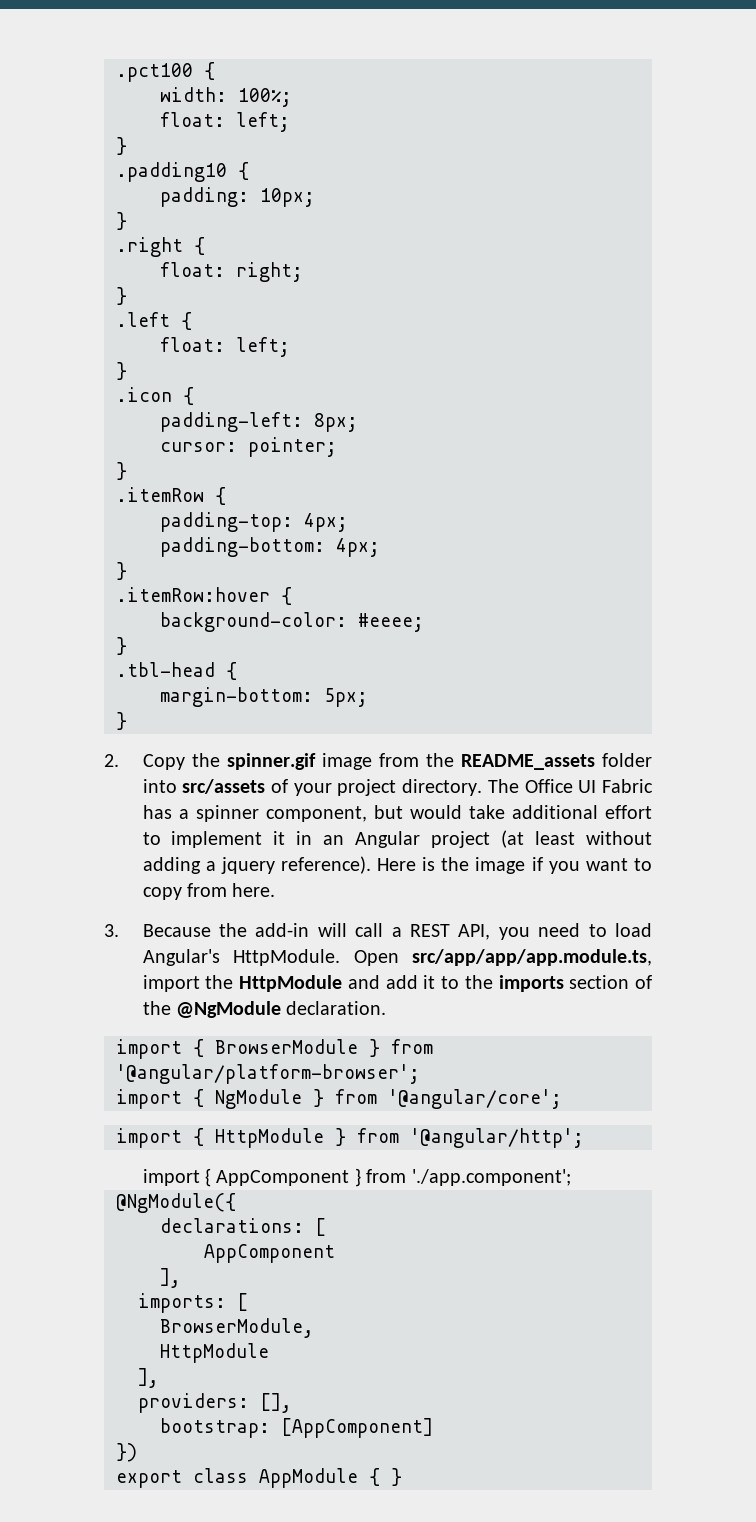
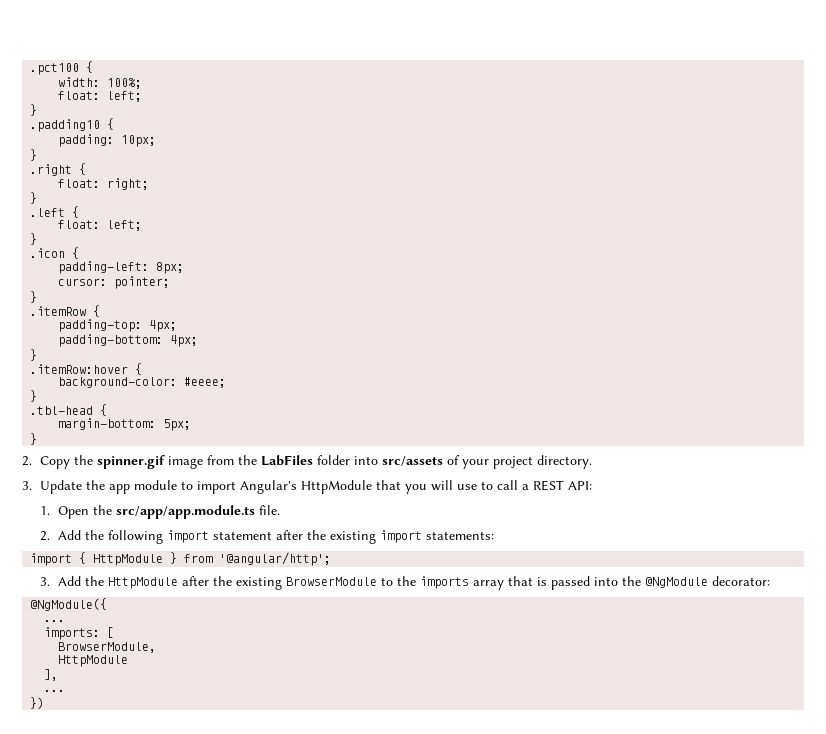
[460,754,595,770] README_assets -> [260,455,313,466] LabFiles
[487,779,654,793] [142,805,652,822] [142,830,652,848] [142,856,653,874] [142,883,276,900] [104,923,652,940] [142,949,652,966] [142,975,653,992] [142,1001,387,1018] [116,1039,433,1059] [116,1064,420,1084] [116,1089,562,1109] The Office UI Fabric has a spinner component, but would take additional effort to implement it in an Angular project (at least without adding a jquery reference). Here is the image if you want to copy from here. // 3. Because the add-in will call a REST API, you need to load Angular's HttpModule. Open src/app/app/app.module.ts, import the HttpModule and add it to the imports section of the @NgModule declaration. // import { BrowserModule } from '@angular/platform-browser'; // import { NgModule } from '@angular/core'; -> [22,480,592,494] [39,505,280,519] [39,530,494,544] // 3. Update the app module to import Angular's HttpModule that you will use to call a REST API: // 1. Open the src/app/app.module.ts file. // 2. Add the following import statement after the existing import statements:
[142,1168,571,1187] [116,1193,236,1213] [160,1218,326,1236] [204,1244,335,1263] [160,1268,181,1288] import { AppComponent } from './app.component'; // @NgModule({ // declarations: [ // AppComponent // ], -> [39,576,770,590] [30,598,108,611] [44,620,66,622] 3. Add the HttpModule after the existing BrowserModule to the imports array that is passed into the @NgModule decorator: // @NgModule({ // ...
[138,1393,292,1413] [160,1418,433,1438] [116,1443,137,1462] [116,1468,402,1488] providers: [], // bootstrap: [AppComponent] // }) // export class AppModule { } -> [44,690,66,692] [30,697,45,709] ... // })

